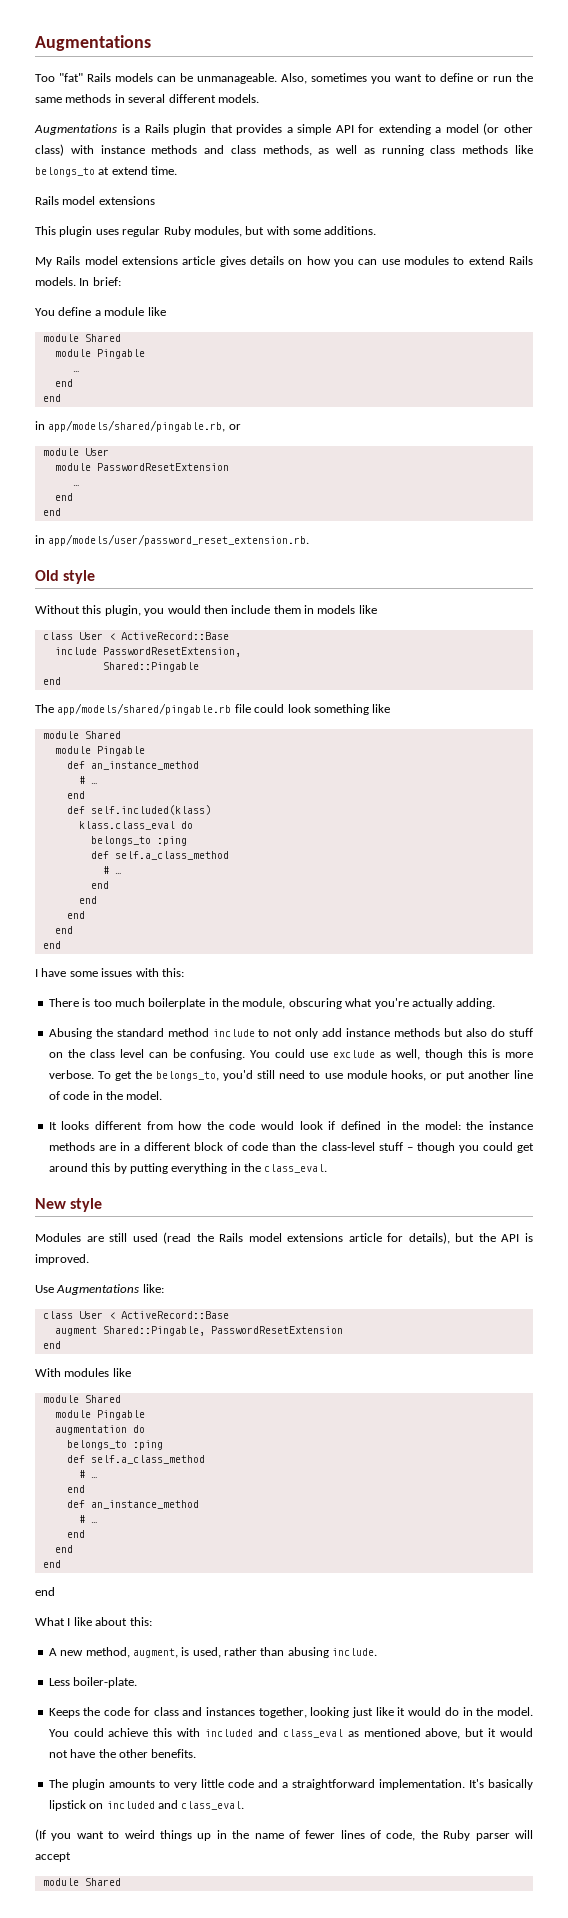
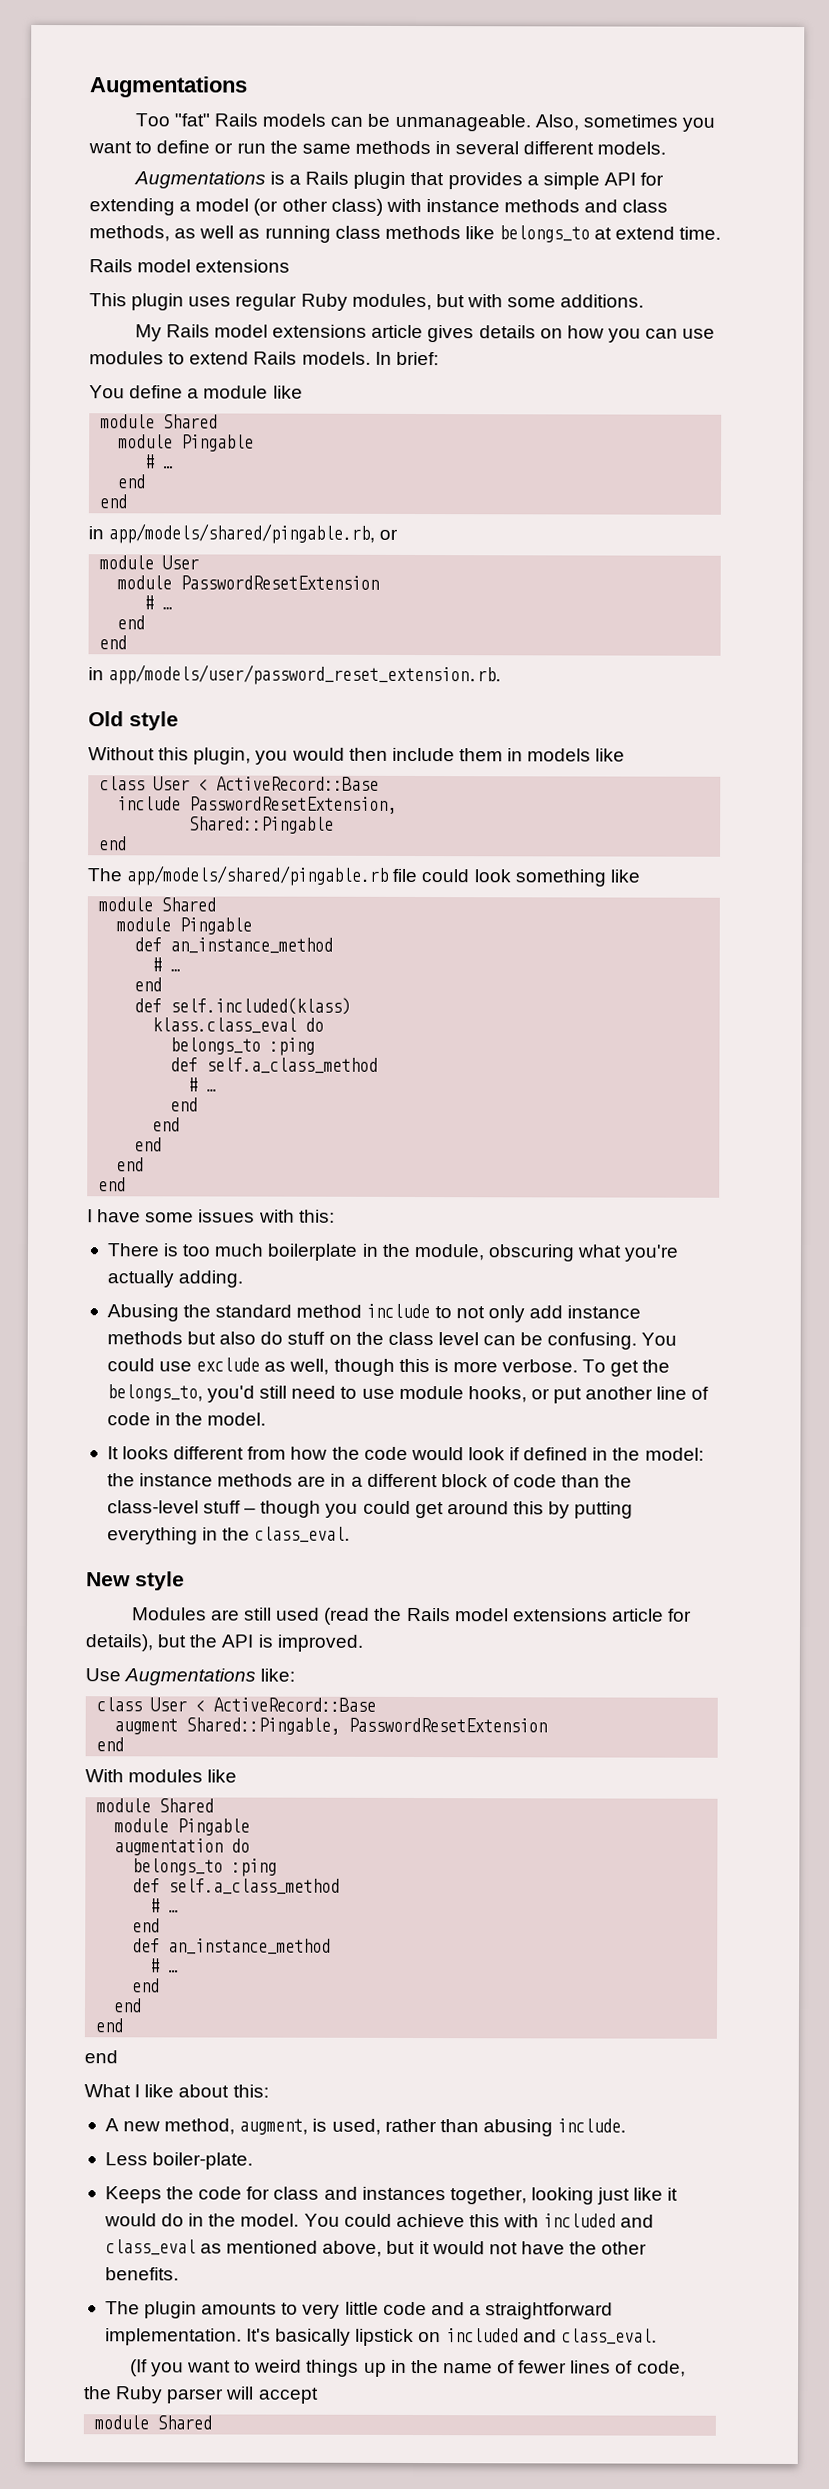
(145, 354) none -> [145,454,156,469] #
(229, 467) none -> [144,595,155,610] #

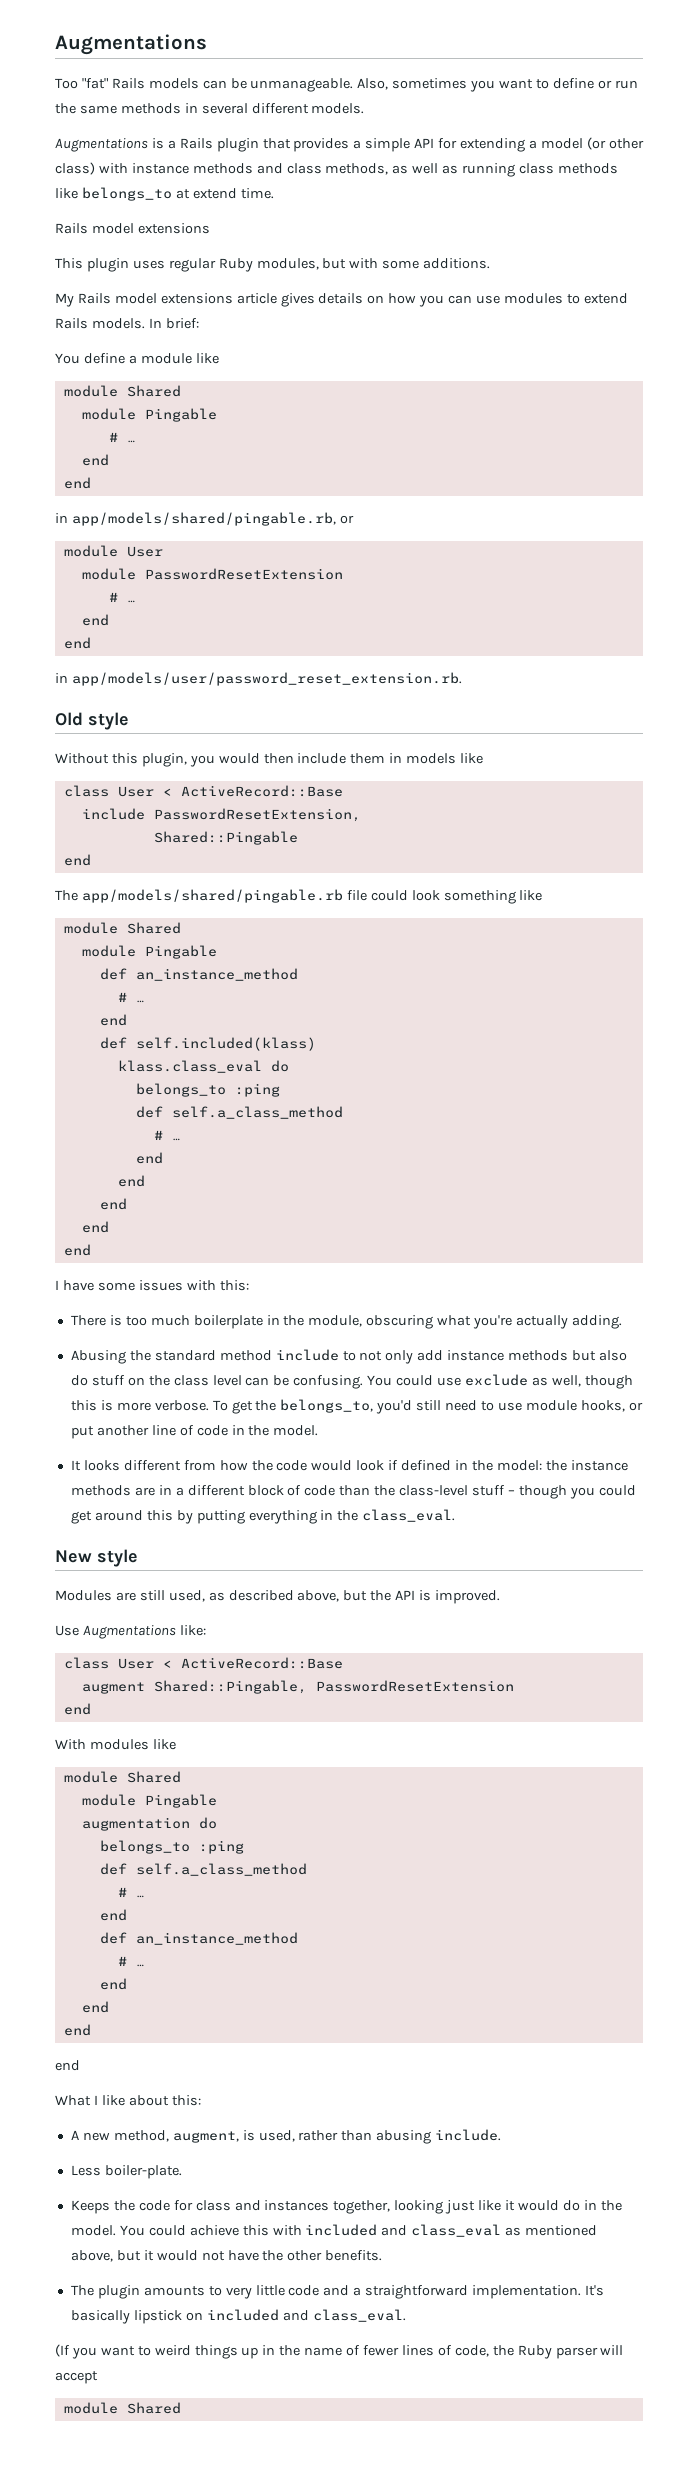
[276,1607,693,1625] [85,1634,153,1652] used (read the Rails model extensions article for details), -> [168,1590,340,1602] used, as described above,

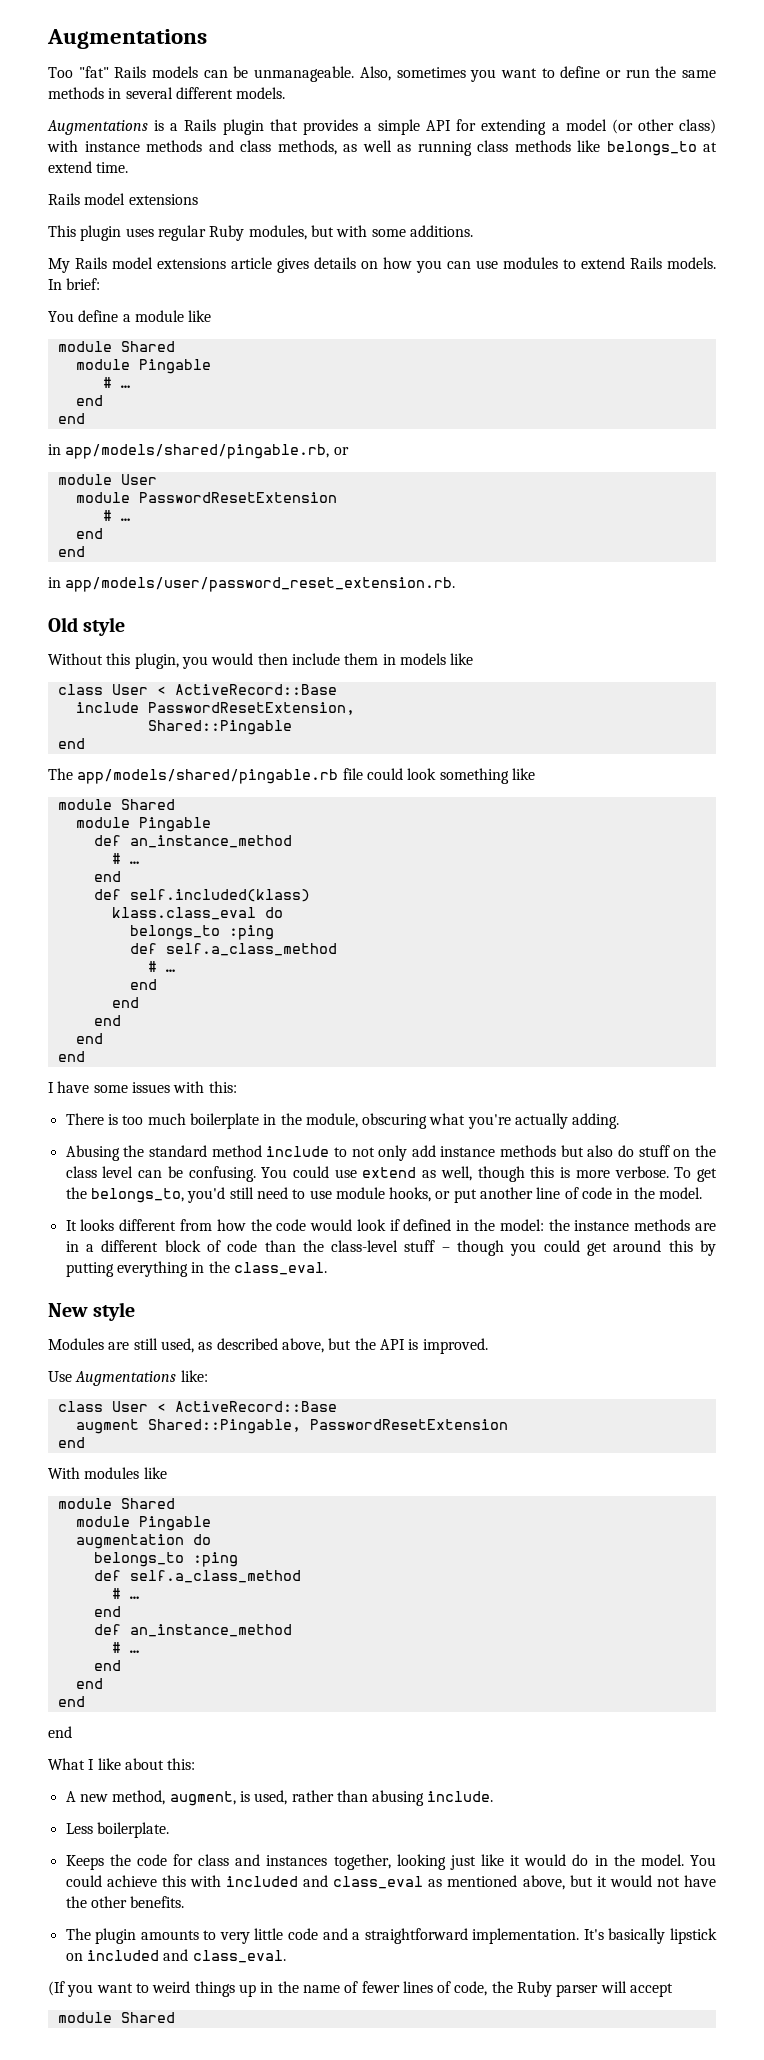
[464,1374,528,1386] exclude -> [362,1167,417,1178] extend
[104,2165,182,2179] boiler-plate. -> [96,1822,169,1838] boilerplate.

